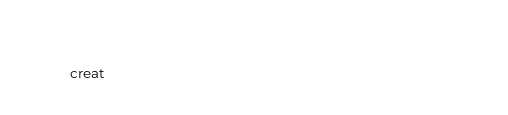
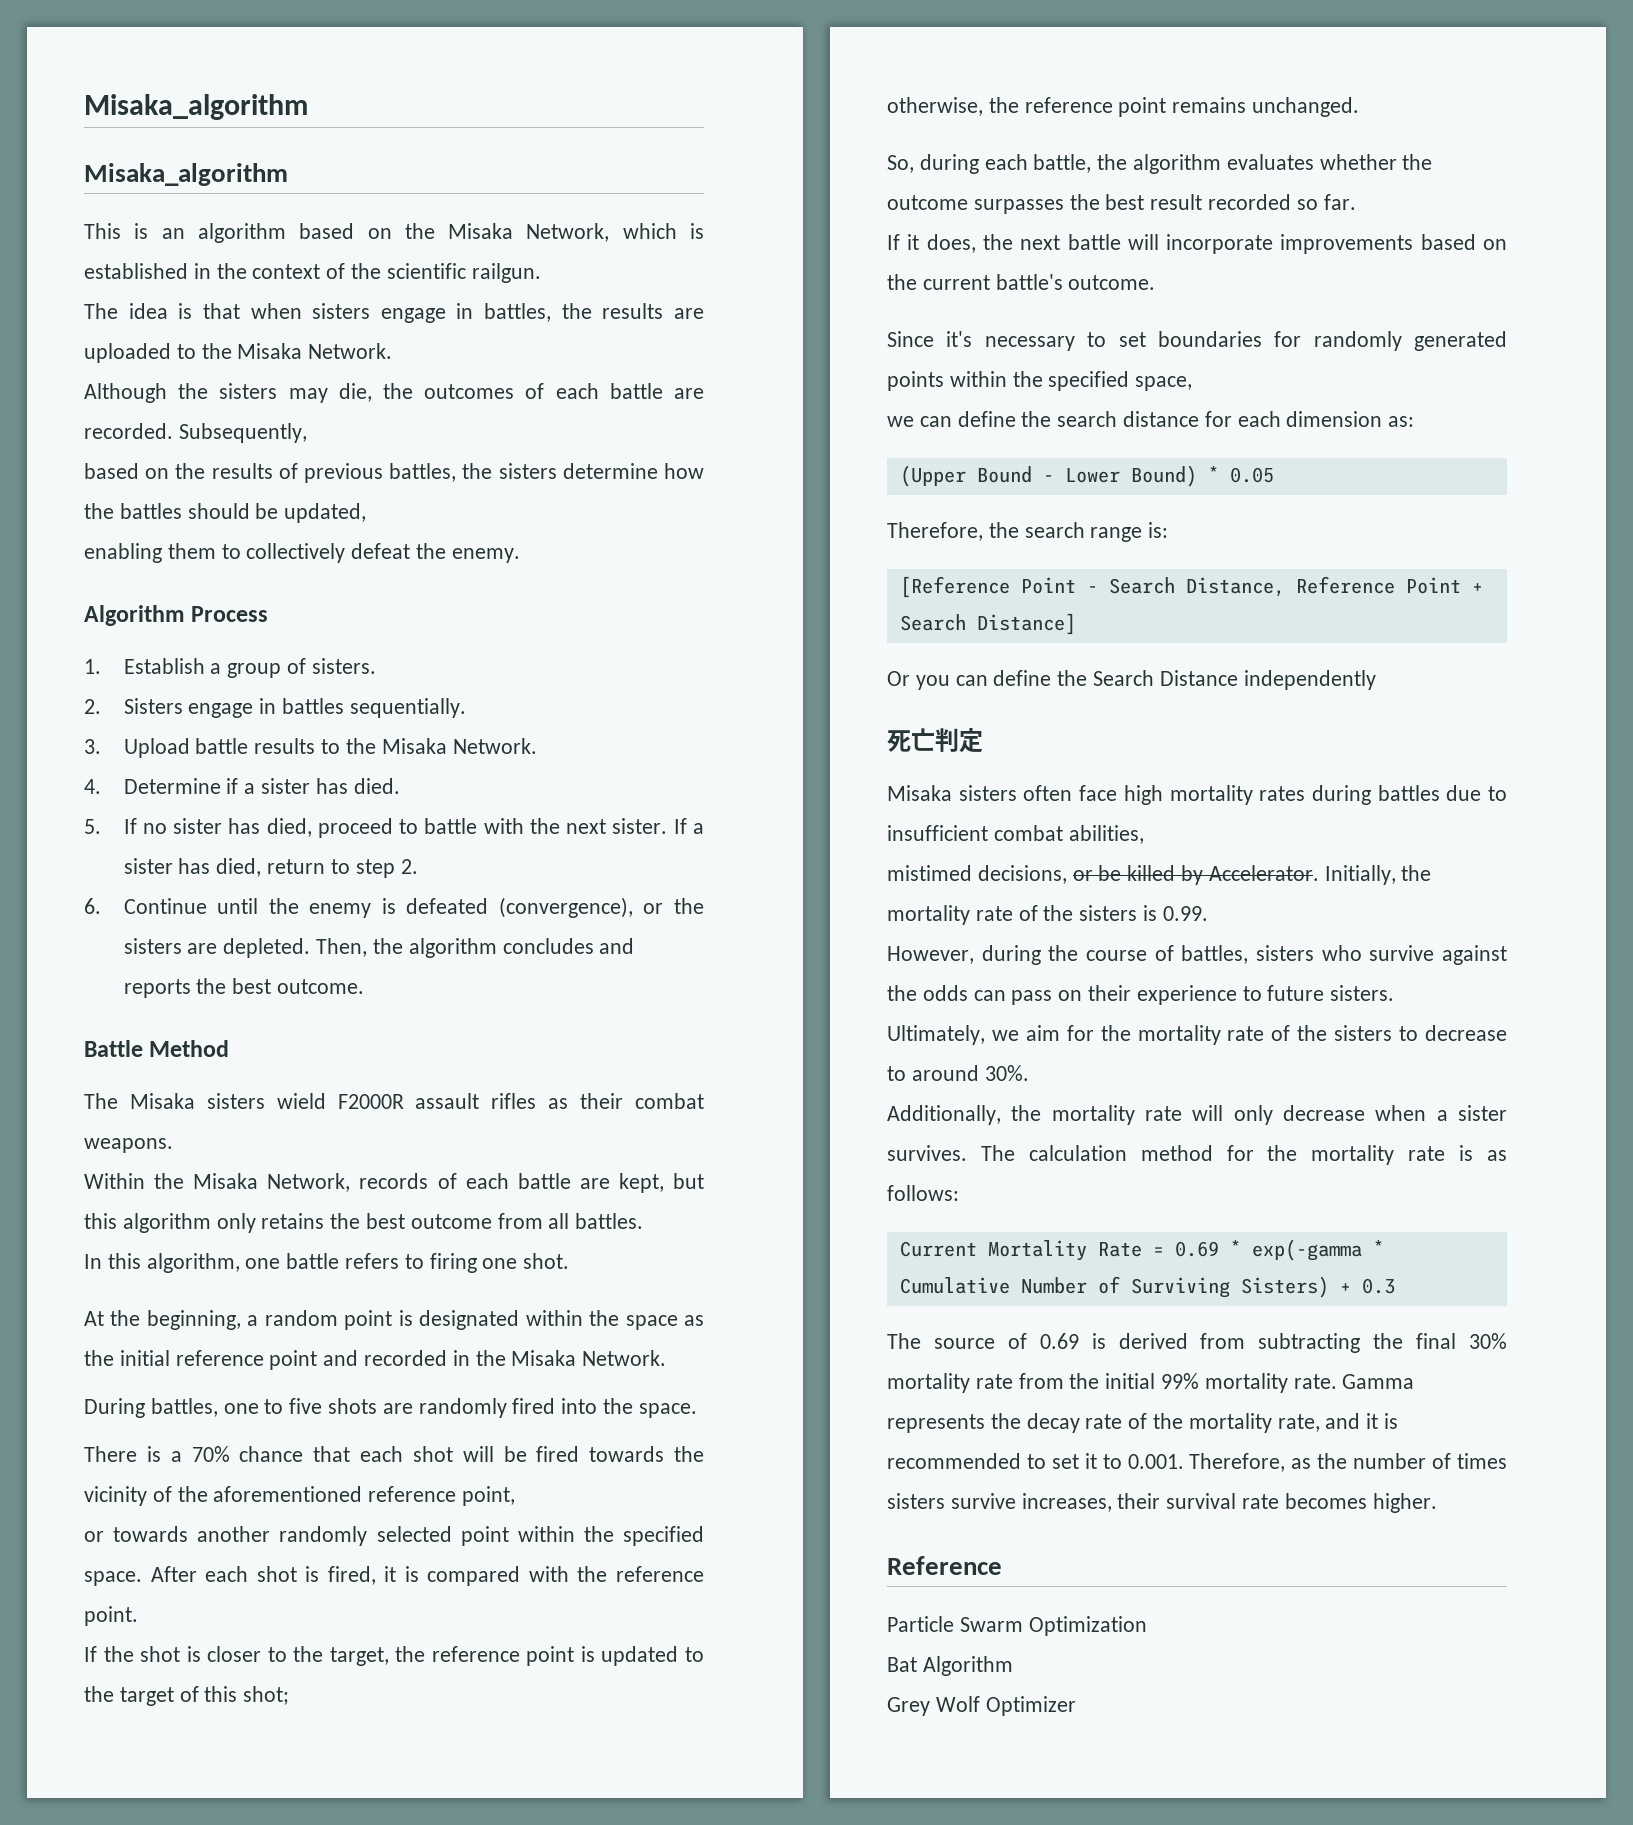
[70,69,105,78] creat -> [84,94,308,120] [84,163,288,186] [84,223,704,243] [84,263,541,283] [84,303,704,323] [84,343,393,363] [84,383,705,403] [84,423,307,443] [84,463,704,483] [84,503,367,523] [84,543,520,563] [84,605,269,626] [84,658,376,678] [84,698,466,718] [84,738,537,758] [84,778,400,794] [84,818,704,838] [123,858,418,878] [84,897,704,918] [123,938,635,958] [123,978,365,998] [84,1040,230,1057] [84,1093,705,1109] [84,1138,173,1153] [84,1173,705,1193] [84,1213,644,1233] [84,1253,570,1273] [84,1310,704,1330] [84,1350,667,1370] [84,1398,697,1418] [84,1446,704,1462] [84,1486,516,1506] [84,1526,704,1546] [84,1566,704,1586] [84,1606,138,1626] [84,1646,704,1666] [84,1686,290,1706] [887,97,1360,117] [887,154,1433,174] [887,194,1356,214] [887,234,1507,254] [887,274,1156,290] [887,331,1507,351] [887,371,1193,391] [887,411,1415,427] [899,465,1274,487] [887,522,1169,542] [899,576,1483,598] [899,613,1076,635] [887,670,1376,690] [887,728,983,753] [887,785,1507,805] [887,825,1144,844] [887,865,1432,885] [887,905,1208,925] [887,945,1507,965] [887,985,1395,1005] [887,1025,1507,1045] [887,1065,1029,1081] [887,1105,1507,1125] [887,1145,1507,1165] [887,1185,959,1201] [899,1239,1384,1261] [899,1276,1395,1298] [887,1333,1507,1353] [887,1373,1415,1393] [887,1413,1399,1433] [887,1453,1507,1472] [887,1493,1437,1513] [887,1556,1002,1575] [887,1616,1147,1636] [887,1656,1013,1676] [887,1696,1076,1716] Misaka_algorithm // Misaka_algorithm // This is an algorithm based on the Misaka Network, which is established in the context of the scientific railgun. // The idea is that when sisters engage in battles, the results are uploaded to the Misaka Network. // Although the sisters may die, the outcomes of each battle are recorded. Subsequently, // based on the results of previous battles, the sisters determine how the battles should be updated, // enabling them to collectively defeat the enemy. // Algorithm Process // 1. Establish a group of sisters. // 2. Sisters engage in battles sequentially. // 3. Upload battle results to the Misaka Network. // 4. Determine if a sister has died. // 5. If no sister has died, proceed to battle with the next sister. If a sister has died, return to step 2. // 6. Continue until the enemy is defeated (convergence), or the sisters are depleted. Then, the algorithm concludes and reports the best outcome. // Battle Method // The Misaka sisters wield F2000R assault rifles as their combat weapons. // Within the Misaka Network, records of each battle are kept, but this algorithm only retains the best outcome from all battles. // In this algorithm, one battle refers to firing one shot. // At the beginning, a random point is designated within the space as the initial reference point and recorded in the Misaka Network. // During battles, one to five shots are randomly fired into the space. // There is a 70% chance that each shot will be fired towards the vicinity of the aforementioned reference point, // or towards another randomly selected point within the specified space. After each shot is fired, it is compared with the reference point. // If the shot is closer to the target, the reference point is updated to the target of this shot; // otherwise, the reference point remains unchanged. // So, during each battle, the algorithm evaluates whether the outcome surpasses the best result recorded so far. // If it does, the next battle will incorporate improvements based on the current battle's outcome. // Since it's necessary to set boundaries for randomly generated points within the specified space, // we can define the search distance for each dimension as: // (Upper Bound - Lower Bound) * 0.05 // Therefore, the search range is: // [Reference Point - Search Distance, Reference Point + Search Distance] // Or you can define the Search Distance independently // 死亡判定 // Misaka sisters often face high mortality rates during battles due to insufficient combat abilities, // mistimed decisions, or be killed by Accelerator. Initially, the mortality rate of the sisters is 0.99. // However, during the course of battles, sisters who survive against the odds can pass on their experience to future sisters. // Ultimately, we aim for the mortality rate of the sisters to decrease to around 30%. // Additionally, the mortality rate will only decrease when a sister survives. The calculation method for the mortality rate is as follows: // Current Mortality Rate = 0.69 * exp(-gamma * Cumulative Number of Surviving Sisters) + 0.3 // The source of 0.69 is derived from subtracting the final 30% mortality rate from the initial 99% mortality rate. Gamma represents the decay rate of the mortality rate, and it is recommended to set it to 0.001. Therefore, as the number of times sisters survive increases, their survival rate becomes higher. // Reference // Particle Swarm Optimization // Bat Algorithm // Grey Wolf Optimizer

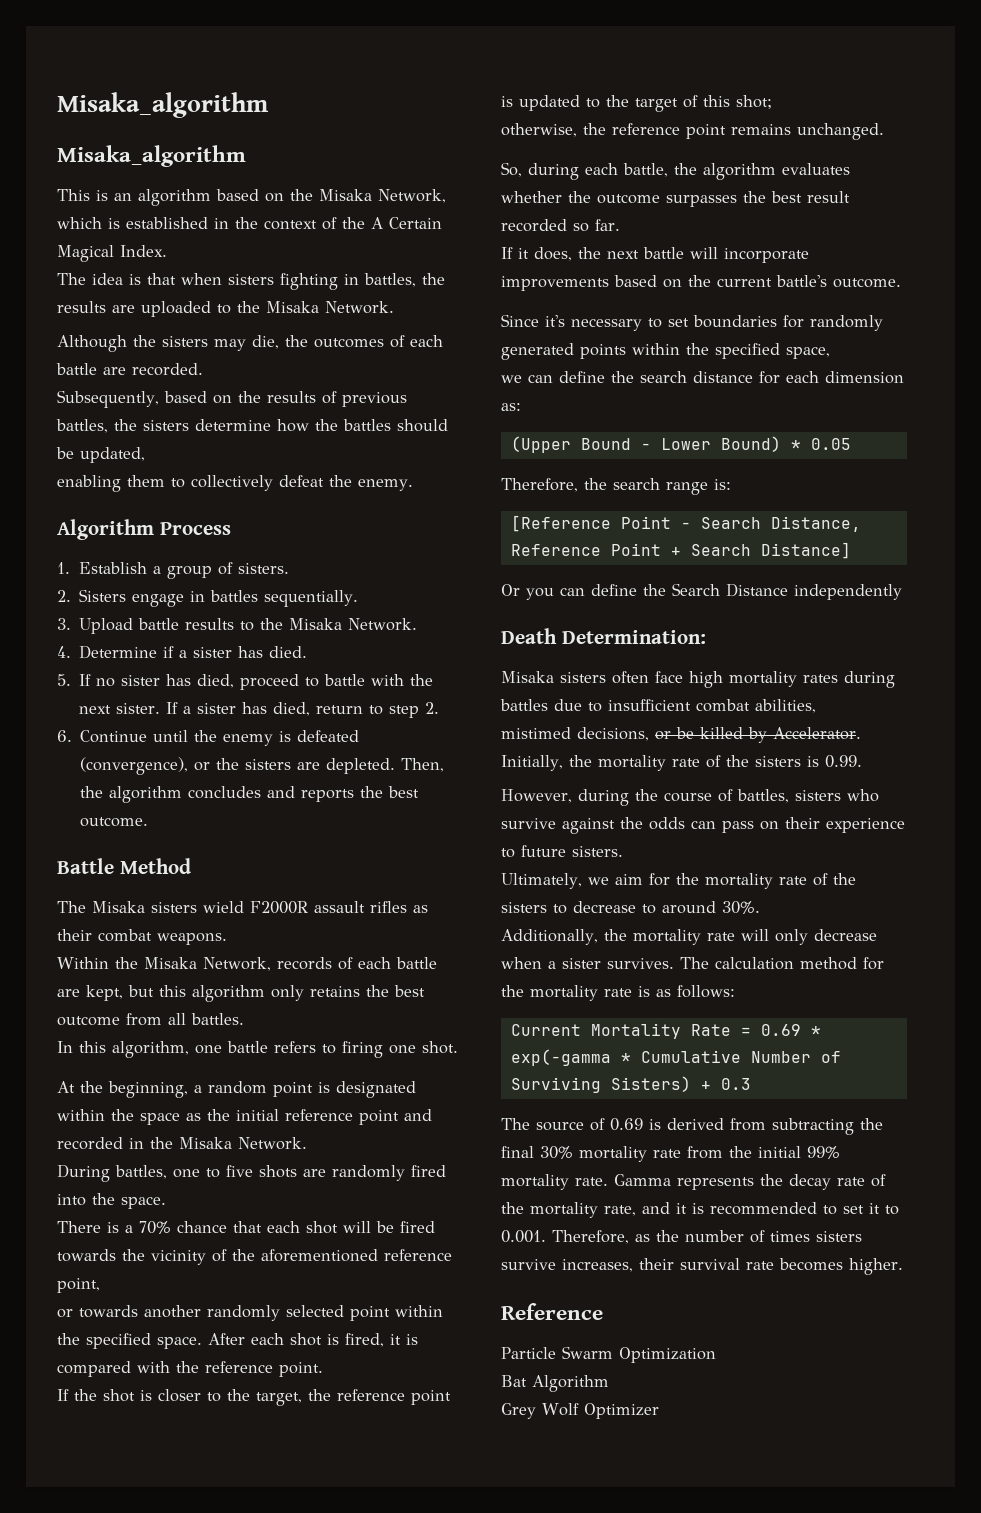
[386,263,541,283] scientific railgun. -> [371,217,442,229] [57,245,167,262] A Certain Magical Index.
[380,308,446,323] engage -> [280,273,338,290] fighting
(173, 431) none -> (203, 369) //
(307, 433) // -> (159, 399) none
[887,728,983,753] 死亡判定 -> [501,628,706,644] Death Determination:

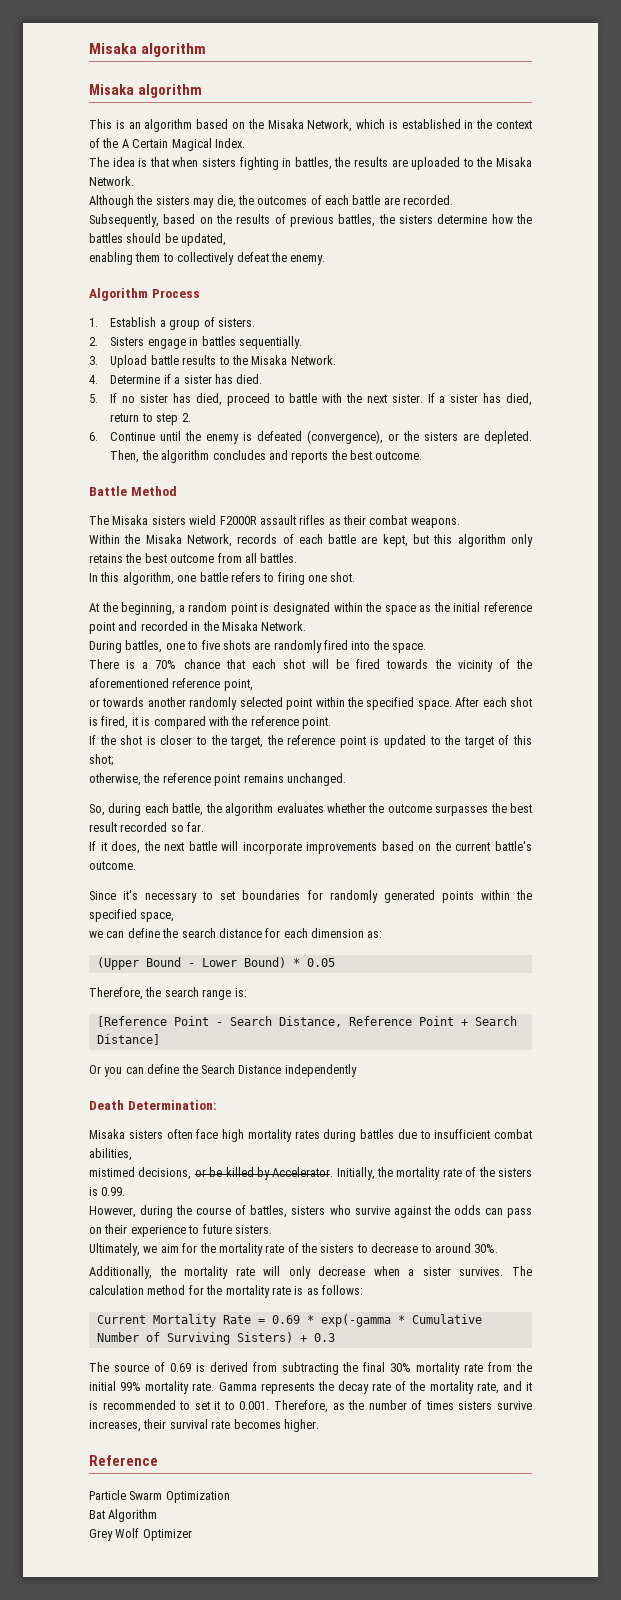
[57,92,269,118] [57,145,246,167] Misaka_algorithm // Misaka_algorithm -> [89,43,207,57] [89,84,202,98] Misaka algorithm // Misaka algorithm

